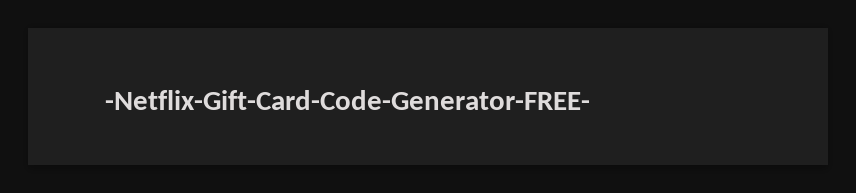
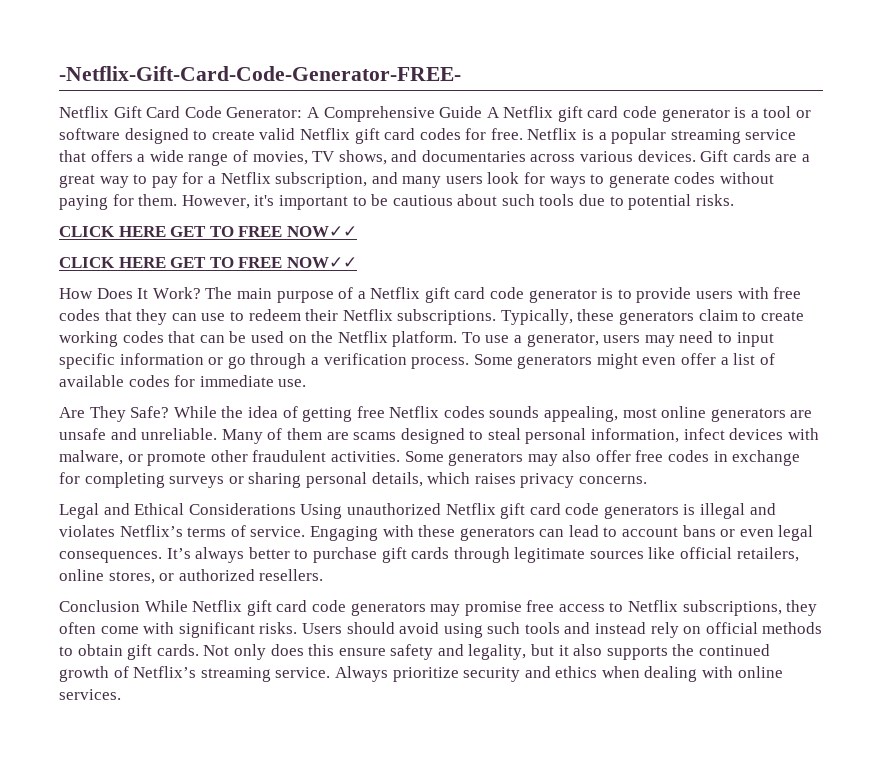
(590, 100) none -> [59,106,812,122] [59,128,797,144] [59,150,811,166] [59,172,775,188] [59,194,734,210] [59,226,357,237] [59,257,357,268] [59,287,802,303] [59,309,804,325] [59,331,774,347] [59,353,775,369] [59,375,307,387] [59,406,813,422] [59,428,819,444] [59,450,801,466] [59,472,647,488] [59,503,776,519] [59,525,814,541] [59,547,799,563] [59,569,324,584] [59,600,818,616] [59,622,823,638] [59,644,771,660] [59,666,783,682] [59,689,121,700] // Netflix Gift Card Code Generator: A Comprehensive Guide A Netflix gift card code generator is a tool or software designed to create valid Netflix gift card codes for free. Netflix is a popular streaming service that offers a wide range of movies, TV shows, and documentaries across various devices. Gift cards are a great way to pay for a Netflix subscription, and many users look for ways to generate codes without paying for them. However, it's important to be cautious about such tools due to potential risks. // CLICK HERE GET TO FREE NOW✓✓ // CLICK HERE GET TO FREE NOW✓✓ // How Does It Work? The main purpose of a Netflix gift card code generator is to provide users with free codes that they can use to redeem their Netflix subscriptions. Typically, these generators claim to create working codes that can be used on the Netflix platform. To use a generator, users may need to input specific information or go through a verification process. Some generators might even offer a list of available codes for immediate use. // Are They Safe? While the idea of getting free Netflix codes sounds appealing, most online generators are unsafe and unreliable. Many of them are scams designed to steal personal information, infect devices with malware, or promote other fraudulent activities. Some generators may also offer free codes in exchange for completing surveys or sharing personal details, which raises privacy concerns. // Legal and Ethical Considerations Using unauthorized Netflix gift card code generators is illegal and violates Netflix’s terms of service. Engaging with these generators can lead to account bans or even legal consequences. It’s always better to purchase gift cards through legitimate sources like official retailers, online stores, or authorized resellers. // Conclusion While Netflix gift card code generators may promise free access to Netflix subscriptions, they often come with significant risks. Users should avoid using such tools and instead rely on official methods to obtain gift cards. Not only does this ensure safety and legality, but it also supports the continued growth of Netflix’s streaming service. Always prioritize security and ethics when dealing with online services.

